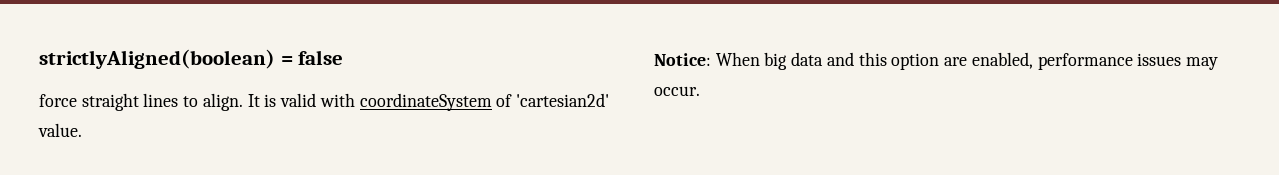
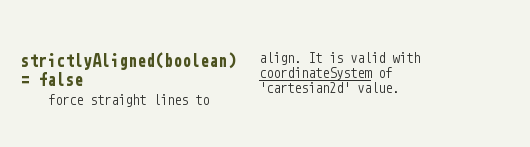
[654,52,1218,70] [654,86,700,96] // Notice: When big data and this option are enabled, performance issues may occur. -> (399, 87) none

